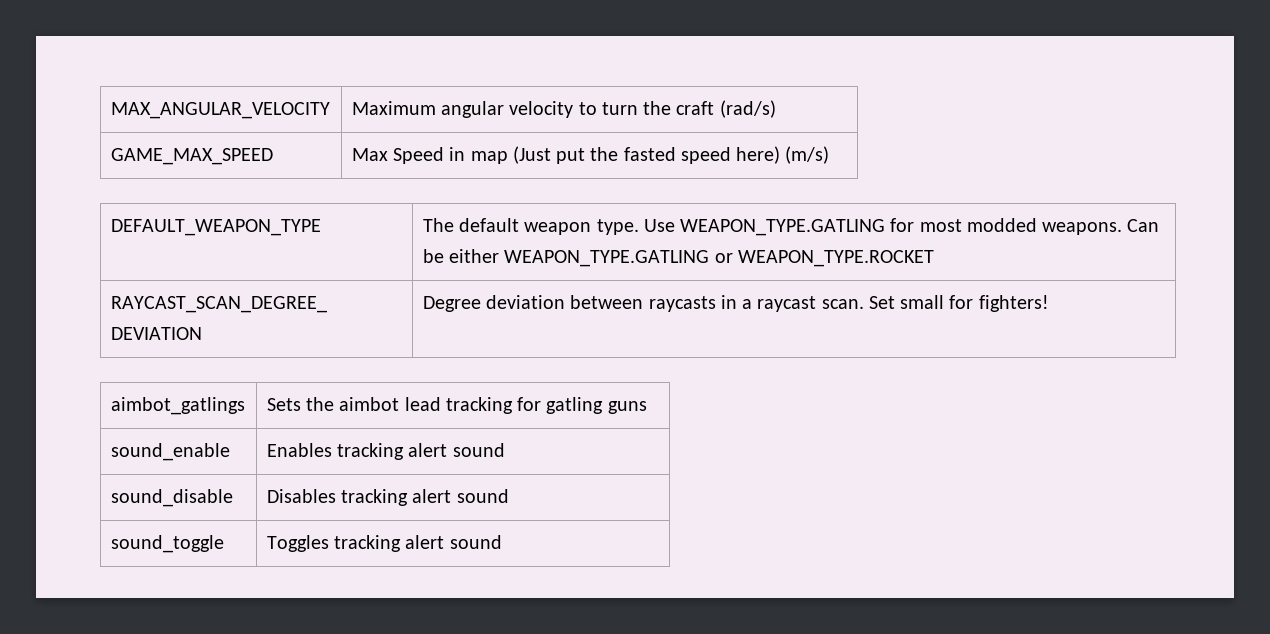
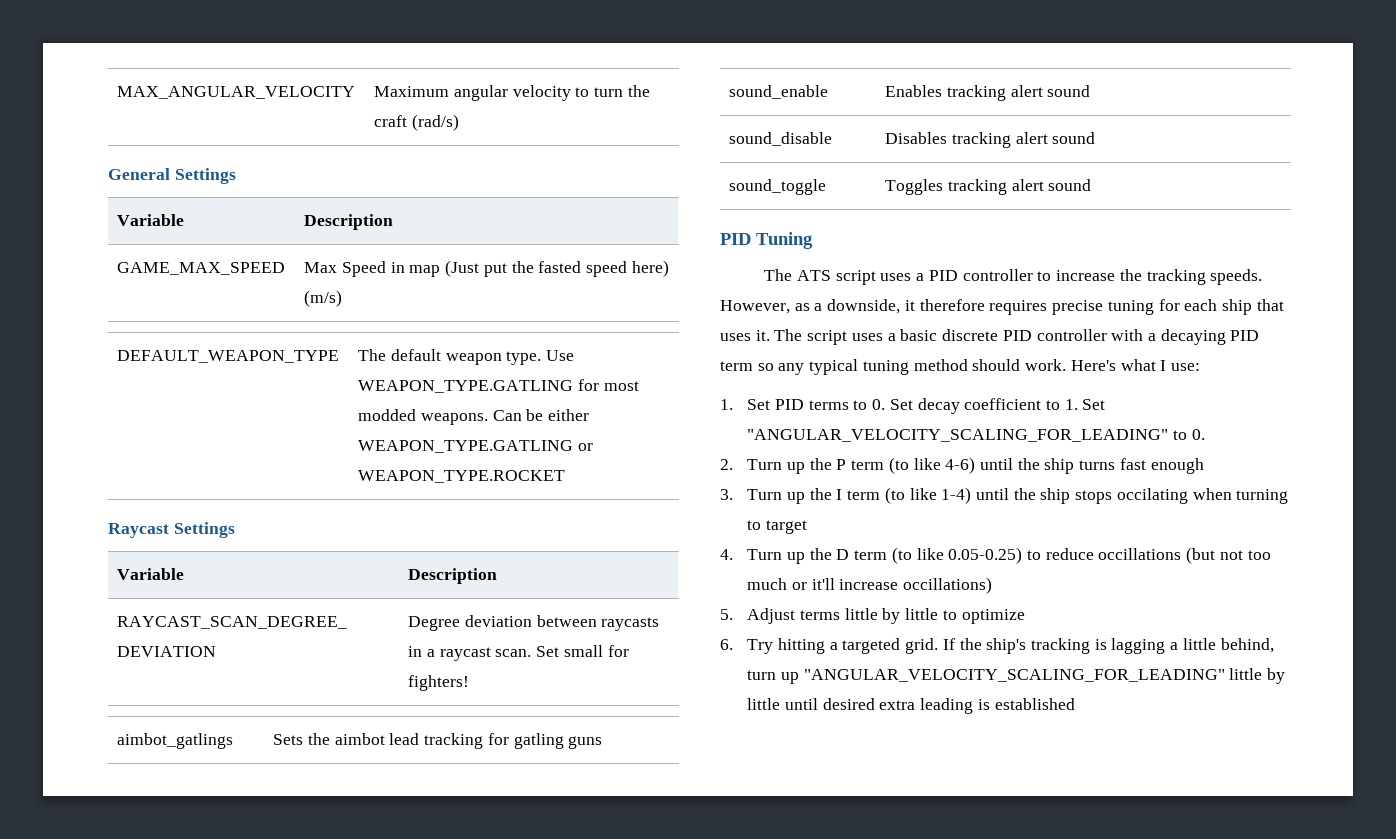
(776, 109) none -> [108,168,236,184] [117,214,185,226] [304,214,394,230] // General Settings // Variable | Description
(934, 258) none -> [108,522,235,538] [117,568,185,580] [408,568,498,584] // Raycast Settings // Variable | Description
(502, 542) none -> [720,232,813,249] [764,269,1263,285] [720,299,1284,315] [720,329,1260,345] [720,359,1200,375] [720,398,1106,414] [747,429,1205,442] [720,457,1204,474] [720,487,1289,504] [747,520,807,534] [720,547,1271,564] [747,577,993,594] [720,608,1025,624] [720,638,1274,654] [747,668,1286,684] [747,698,1075,714] // PID Tuning // The ATS script uses a PID controller to increase the tracking speeds. However, as a downside, it therefore requires precise tuning for each ship that uses it. The script uses a basic discrete PID controller with a decaying PID term so any typical tuning method should work. Here's what I use: // 1. Set PID terms to 0. Set decay coefficient to 1. Set "ANGULAR_VELOCITY_SCALING_FOR_LEADING" to 0. // 2. Turn up the P term (to like 4-6) until the ship turns fast enough // 3. Turn up the I term (to like 1-4) until the ship stops occilating when turning to target // 4. Turn up the D term (to like 0.05-0.25) to reduce occillations (but not too much or it'll increase occillations) // 5. Adjust terms little by little to optimize // 6. Try hitting a targeted grid. If the ship's tracking is lagging a little behind, turn up "ANGULAR_VELOCITY_SCALING_FOR_LEADING" little by little until desired extra leading is established

